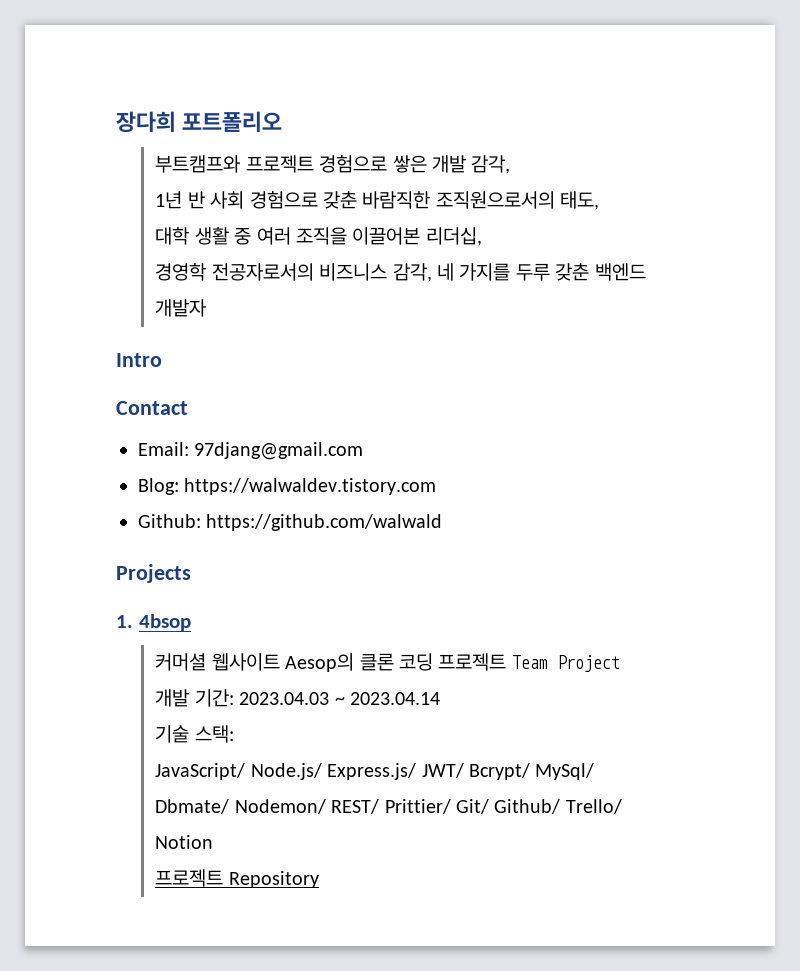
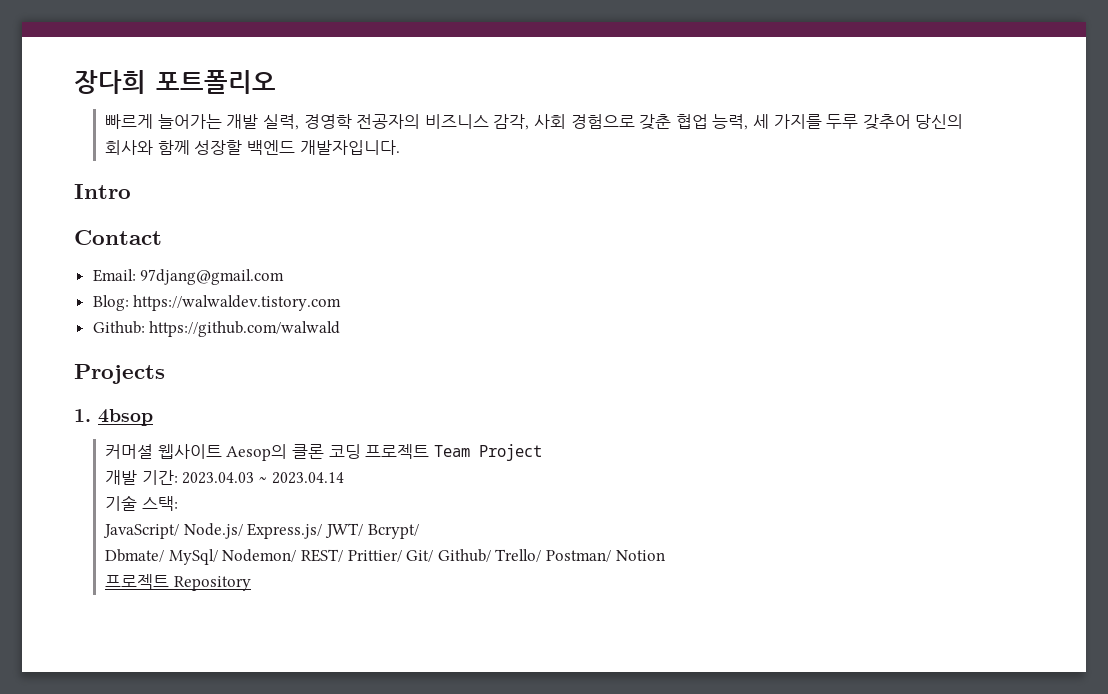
[155,155,511,174] [155,191,205,209] 부트캠프와 프로젝트 경험으로 쌓은 개발 감각, // 1년 반 -> [105,114,530,130] 빠르게 늘어가는 개발 실력, 경영학 전공자의 비즈니스 감각,
[362,191,600,210] [155,227,482,246] [155,263,646,282] [155,299,208,317] 바람직한 조직원으로서의 태도, // 대학 생활 중 여러 조직을 이끌어본 리더십, // 경영학 전공자로서의 비즈니스 감각, 네 가지를 두루 갖춘 백엔드 개발자 -> [675,114,964,130] [105,140,400,155] 협업 능력, 세 가지를 두루 갖추어 당신의 회사와 함께 성장할 백엔드 개발자입니다.
[535,763,595,780] MySql/ -> (419, 531) none
(230, 806) none -> [168,549,218,565] MySql/
(622, 806) none -> [545,550,611,562] Postman/

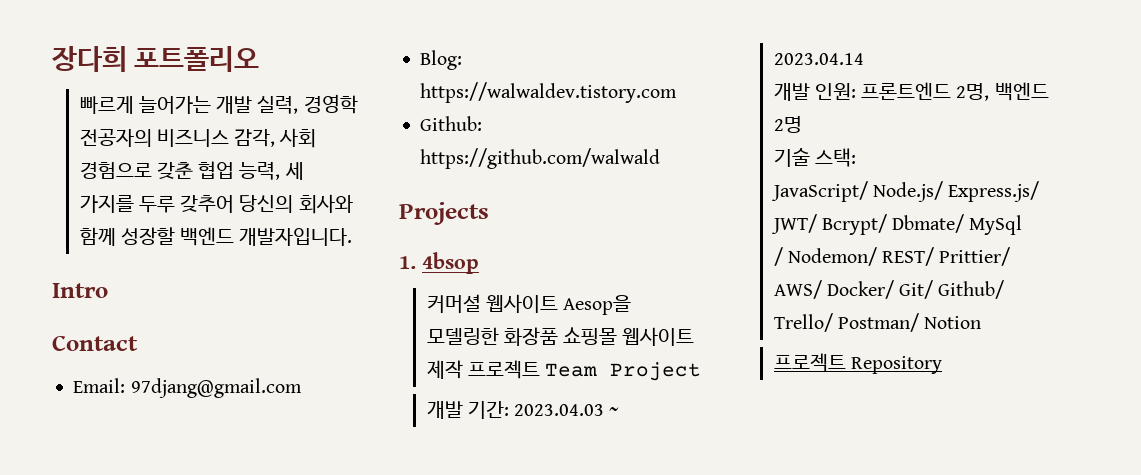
[226,444,361,461] Aesop의 클론 코딩 -> [563,295,632,315] [426,327,695,346] [426,360,463,379] Aesop을 모델링한 화장품 쇼핑몰 웹사이트 제작
(344, 478) none -> [773,82,1049,101] [773,116,802,133] // 개발 인원: 프론트엔드 2명, 백엔드 2명
[105,549,218,565] // Dbmate/ MySql/ -> [892,214,1023,235] [773,247,783,266] Dbmate/ MySql // /
(402, 556) none -> [773,280,894,299] AWS/ Docker/

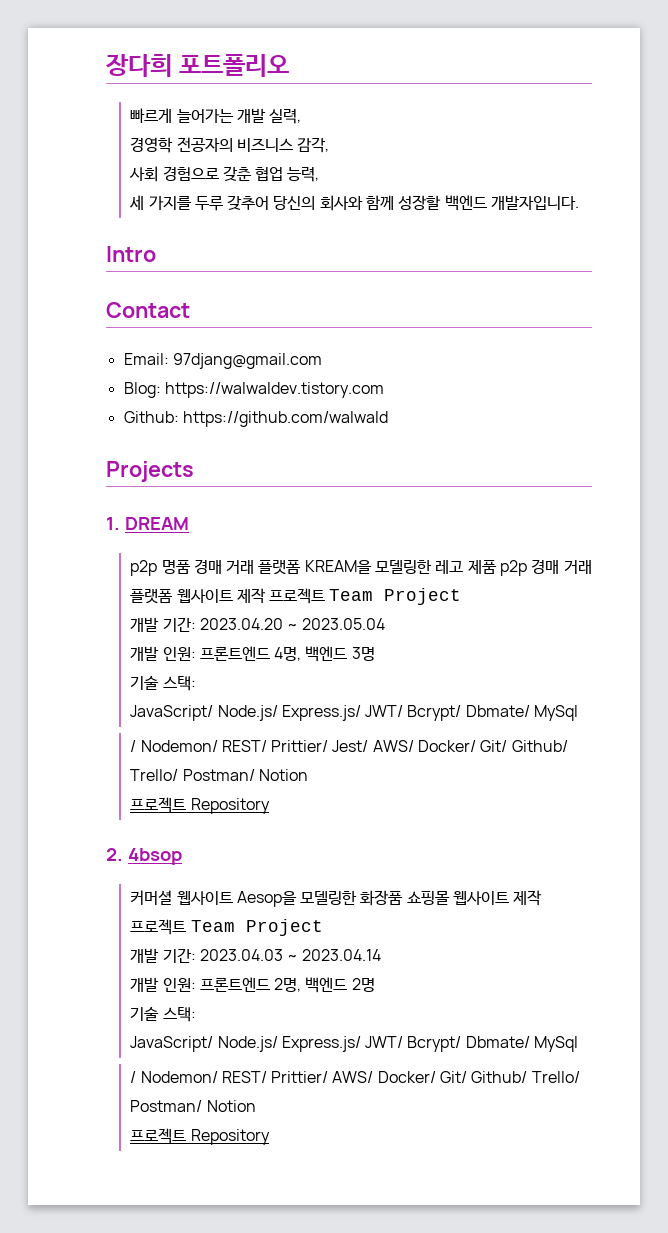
(299, 105) none -> (302, 116) //
(276, 138) none -> (330, 145) //
(281, 171) none -> (320, 174) //
(416, 262) none -> [124,517,189,530] [130,559,592,576] [130,588,462,605] [130,617,386,632] [130,646,375,662] [130,675,196,691] [130,705,579,721] [130,740,568,752] [130,769,308,781] [130,797,270,814] [106,848,123,861] DREAM // p2p 명품 경매 거래 플랫폼 KREAM을 모델링한 레고 제품 p2p 경매 거래 플랫폼 웹사이트 제작 프로젝트 Team Project // 개발 기간: 2023.04.20 ~ 2023.05.04 // 개발 인원: 프론트엔드 4명, 백엔드 3명 // 기술 스택: // JavaScript/ Node.js/ Express.js/ JWT/ Bcrypt/ Dbmate/ MySql // / Nodemon/ REST/ Prittier/ Jest/ AWS/ Docker/ Git/ Github/ Trello/ Postman/ Notion // 프로젝트 Repository // 2.

